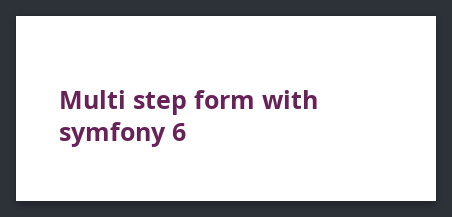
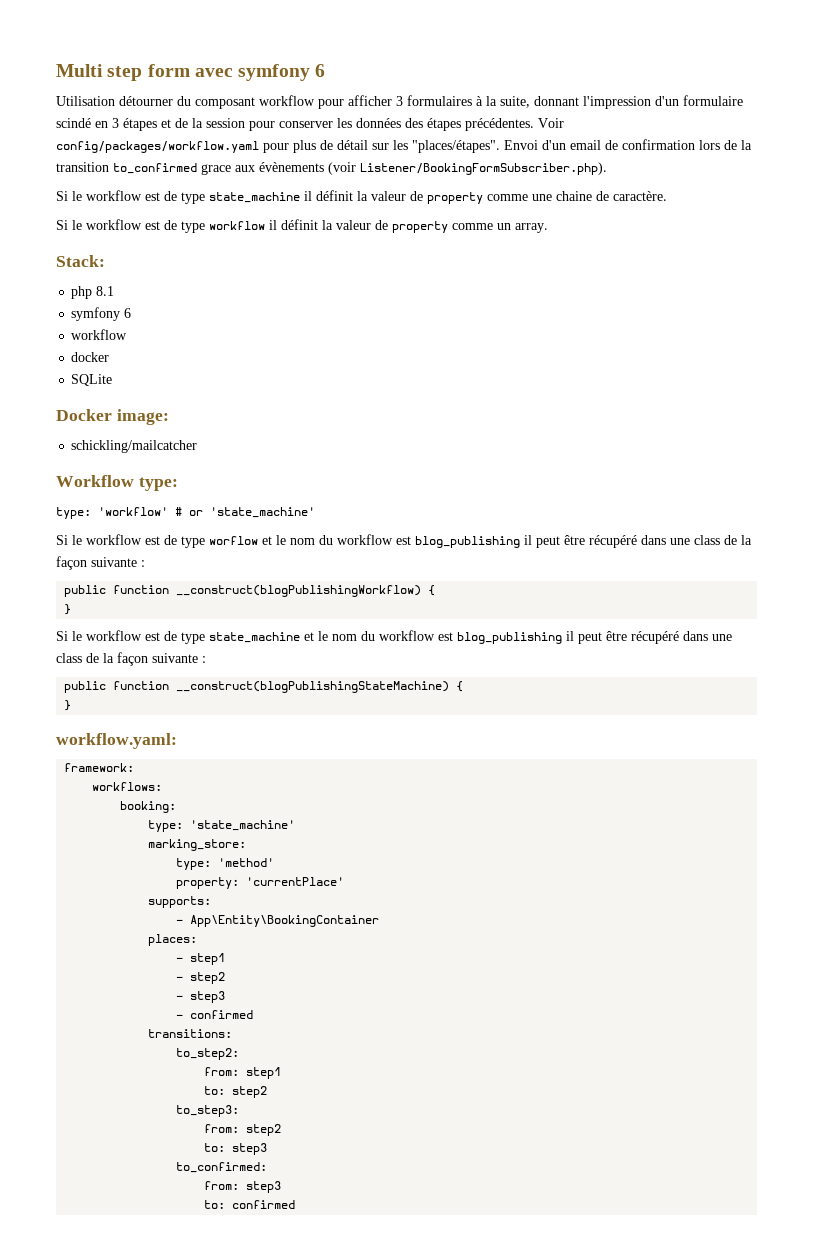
[262,90,318,109] [59,122,186,147] with symfony 6 -> [194,64,326,81] [56,95,743,109] [56,118,564,131] [56,139,752,153] [56,162,607,175] [56,190,667,204] [56,219,548,233] [56,255,105,267] [71,286,115,299] [71,307,132,321] [71,329,128,340] [71,352,110,362] [71,374,113,386] [56,409,169,425] [71,440,198,453] [56,475,178,491] [56,507,315,519] [56,534,752,548] [56,556,145,570] [64,585,436,597] [64,604,72,615] [56,630,732,644] [56,652,206,666] [64,681,464,693] [64,700,72,711] [56,733,177,749] [64,763,135,772] [92,782,163,791] [120,801,177,813] [148,820,296,832] [148,839,247,851] [176,858,275,870] [176,877,345,889] [148,896,212,908] [176,915,380,927] [148,934,198,946] [176,953,226,965] [176,972,226,984] [176,991,226,1003] [176,1010,254,1019] [148,1029,233,1038] [176,1048,240,1060] [204,1067,282,1079] [204,1086,268,1098] [176,1105,240,1117] [204,1124,282,1136] [204,1143,268,1155] [176,1162,268,1173] [204,1181,282,1193] [204,1200,296,1209] avec symfony 6 // Utilisation détourner du composant workflow pour afficher 3 formulaires à la suite, donnant l'impression d'un formulaire scindé en 3 étapes et de la session pour conserver les données des étapes précédentes. Voir config/packages/workflow.yaml pour plus de détail sur les "places/étapes". Envoi d'un email de confirmation lors de la transition to_confirmed grace aux évènements (voir Listener/BookingFormSubscriber.php). // Si le workflow est de type state_machine il définit la valeur de property comme une chaine de caractère. // Si le workflow est de type workflow il définit la valeur de property comme un array. // Stack: // php 8.1 // symfony 6 // workflow // docker // SQLite // Docker image: // schickling/mailcatcher // Workflow type: // type: 'workflow' # or 'state_machine' // Si le workflow est de type worflow et le nom du workflow est blog_publishing il peut être récupéré dans une class de la façon suivante : // public function __construct(blogPublishingWorkflow) { // } // Si le workflow est de type state_machine et le nom du workflow est blog_publishing il peut être récupéré dans une class de la façon suivante : // public function __construct(blogPublishingStateMachine) { // } // workflow.yaml: // framework: // workflows: // booking: // type: 'state_machine' // marking_store: // type: 'method' // property: 'currentPlace' // supports: // - App\Entity\BookingContainer // places: // - step1 // - step2 // - step3 // - confirmed // transitions: // to_step2: // from: step1 // to: step2 // to_step3: // from: step2 // to: step3 // to_confirmed: // from: step3 // to: confirmed

